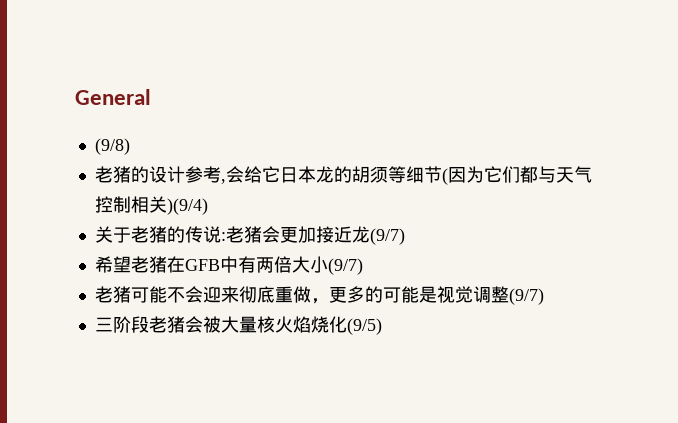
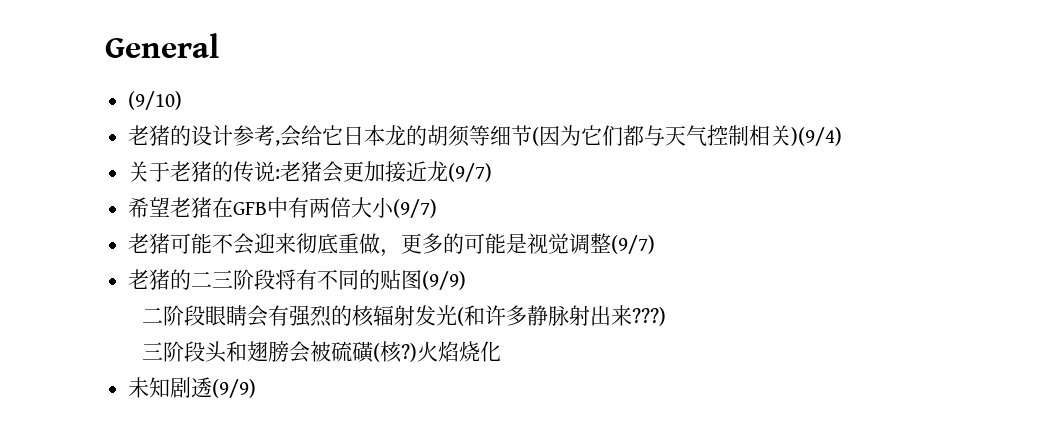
[94,138,130,155] (9/8) -> [128,91,183,110] (9/10)
[94,316,275,333] 三阶段老猪会被大量核 -> [128,269,467,290] [141,305,666,327] [141,341,417,363] 老猪的二三阶段将有不同的贴图(9/9) // 二阶段眼睛会有强烈的核辐射发光(和许多静脉射出来???) // 三阶段头和翅膀会被硫磺(核?)
[346,318,382,335] (9/5) -> [128,377,257,398] // 未知剧透(9/9)

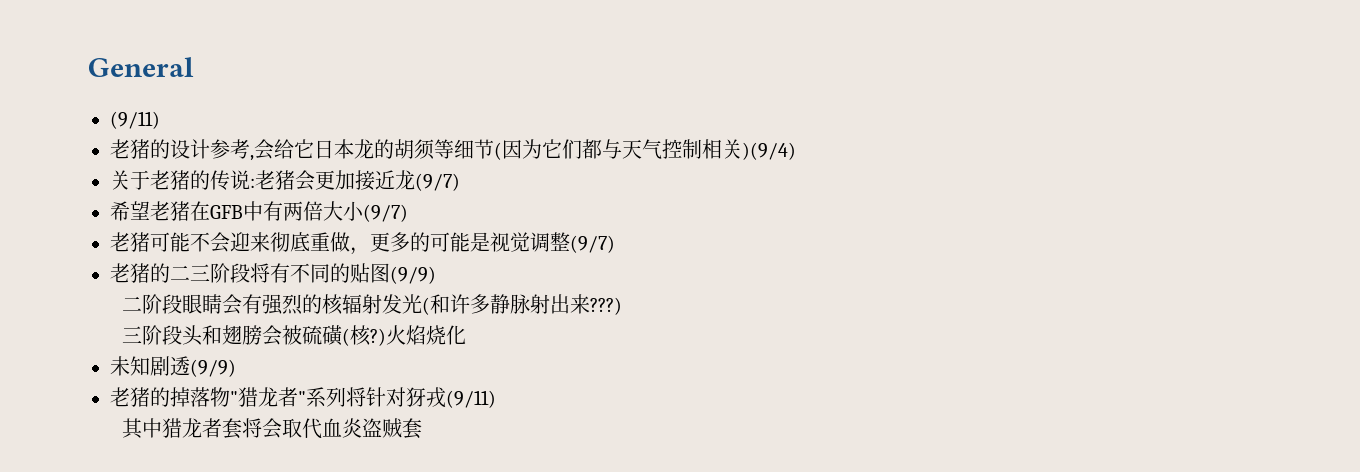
[128,91,183,110] (9/10) -> [110,111,160,129] (9/11)
(257, 388) none -> [110,387,496,408] [121,418,422,439] // 老猪的掉落物"猎龙者"系列将针对犽戎(9/11) // 其中猎龙者套将会取代血炎盗贼套

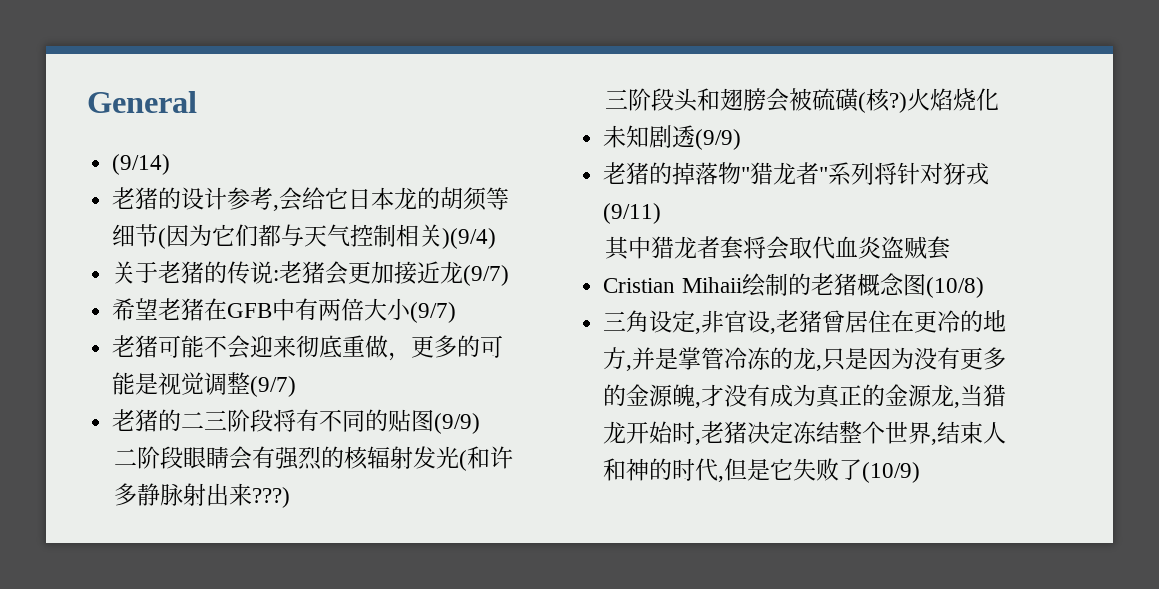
[110,111,160,129] (9/11) -> [112,154,171,175] (9/14)
(422, 428) none -> [603,273,984,298] [603,310,1007,334] [603,347,1007,371] [603,384,1007,408] [603,421,1007,445] [603,458,921,483] // Cristian Mihaii绘制的老猪概念图(10/8) // 三角设定,非官设,老猪曾居住在更冷的地方,并是掌管冷冻的龙,只是因为没有更多的金源魄,才没有成为真正的金源龙,当猎龙开始时,老猪决定冻结整个世界,结束人和神的时代,但是它失败了(10/9)

